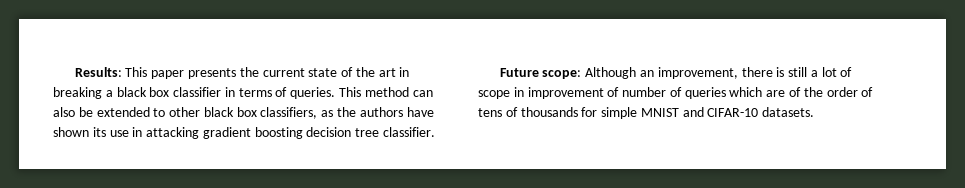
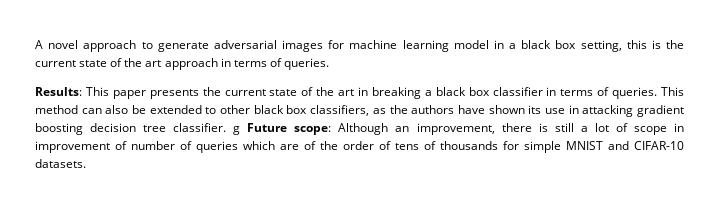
(74, 72) none -> [35,40,684,52] [35,58,329,70] A novel approach to generate adversarial images for machine learning model in a black box setting, this is the current state of the art approach in terms of queries. //
(436, 132) // -> [233,126,241,135] g

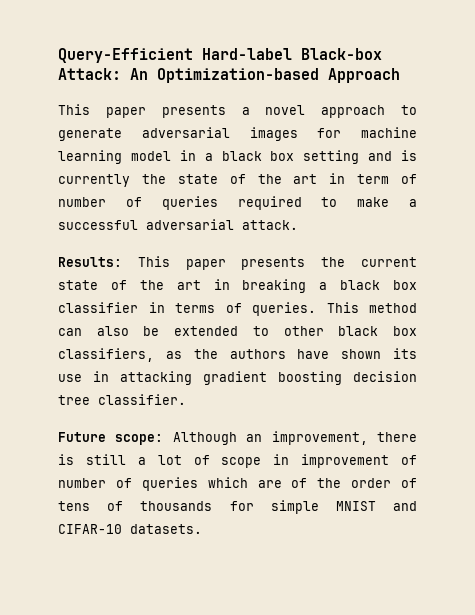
[35,40,43,49] A -> [58,48,382,63] [58,68,400,83] [58,104,250,118] Query-Efficient Hard-label Black-box Attack: An Optimization-based Approach // This paper presents a
[580,40,684,52] [35,58,329,70] setting, this is the current state of the art approach in terms of queries. -> [303,150,417,164] [58,173,417,187] [58,196,417,210] [58,219,298,230] setting and is currently the state of the art in term of number of queries required to make a successful adversarial attack.
[233,126,241,135] g -> (186, 399) //

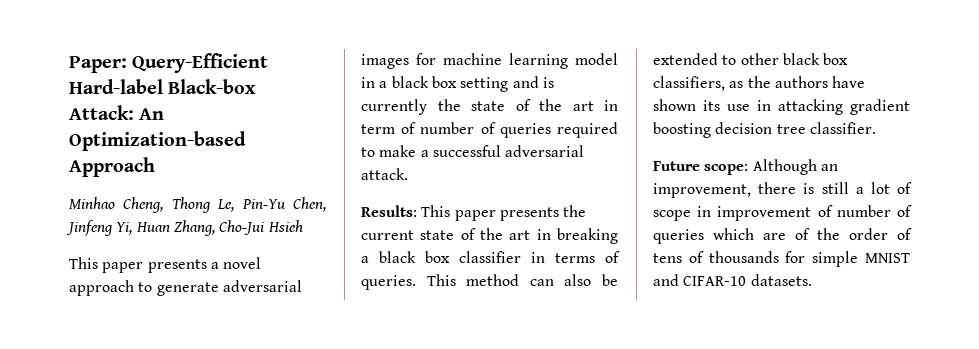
(58, 55) none -> [69,56,127,73] Paper:
(400, 75) none -> [69,197,326,213] [66,220,303,236] // Minhao Cheng, Thong Le, Pin-Yu Chen, Jinfeng Yi, Huan Zhang, Cho-Jui Hsieh

